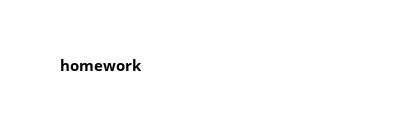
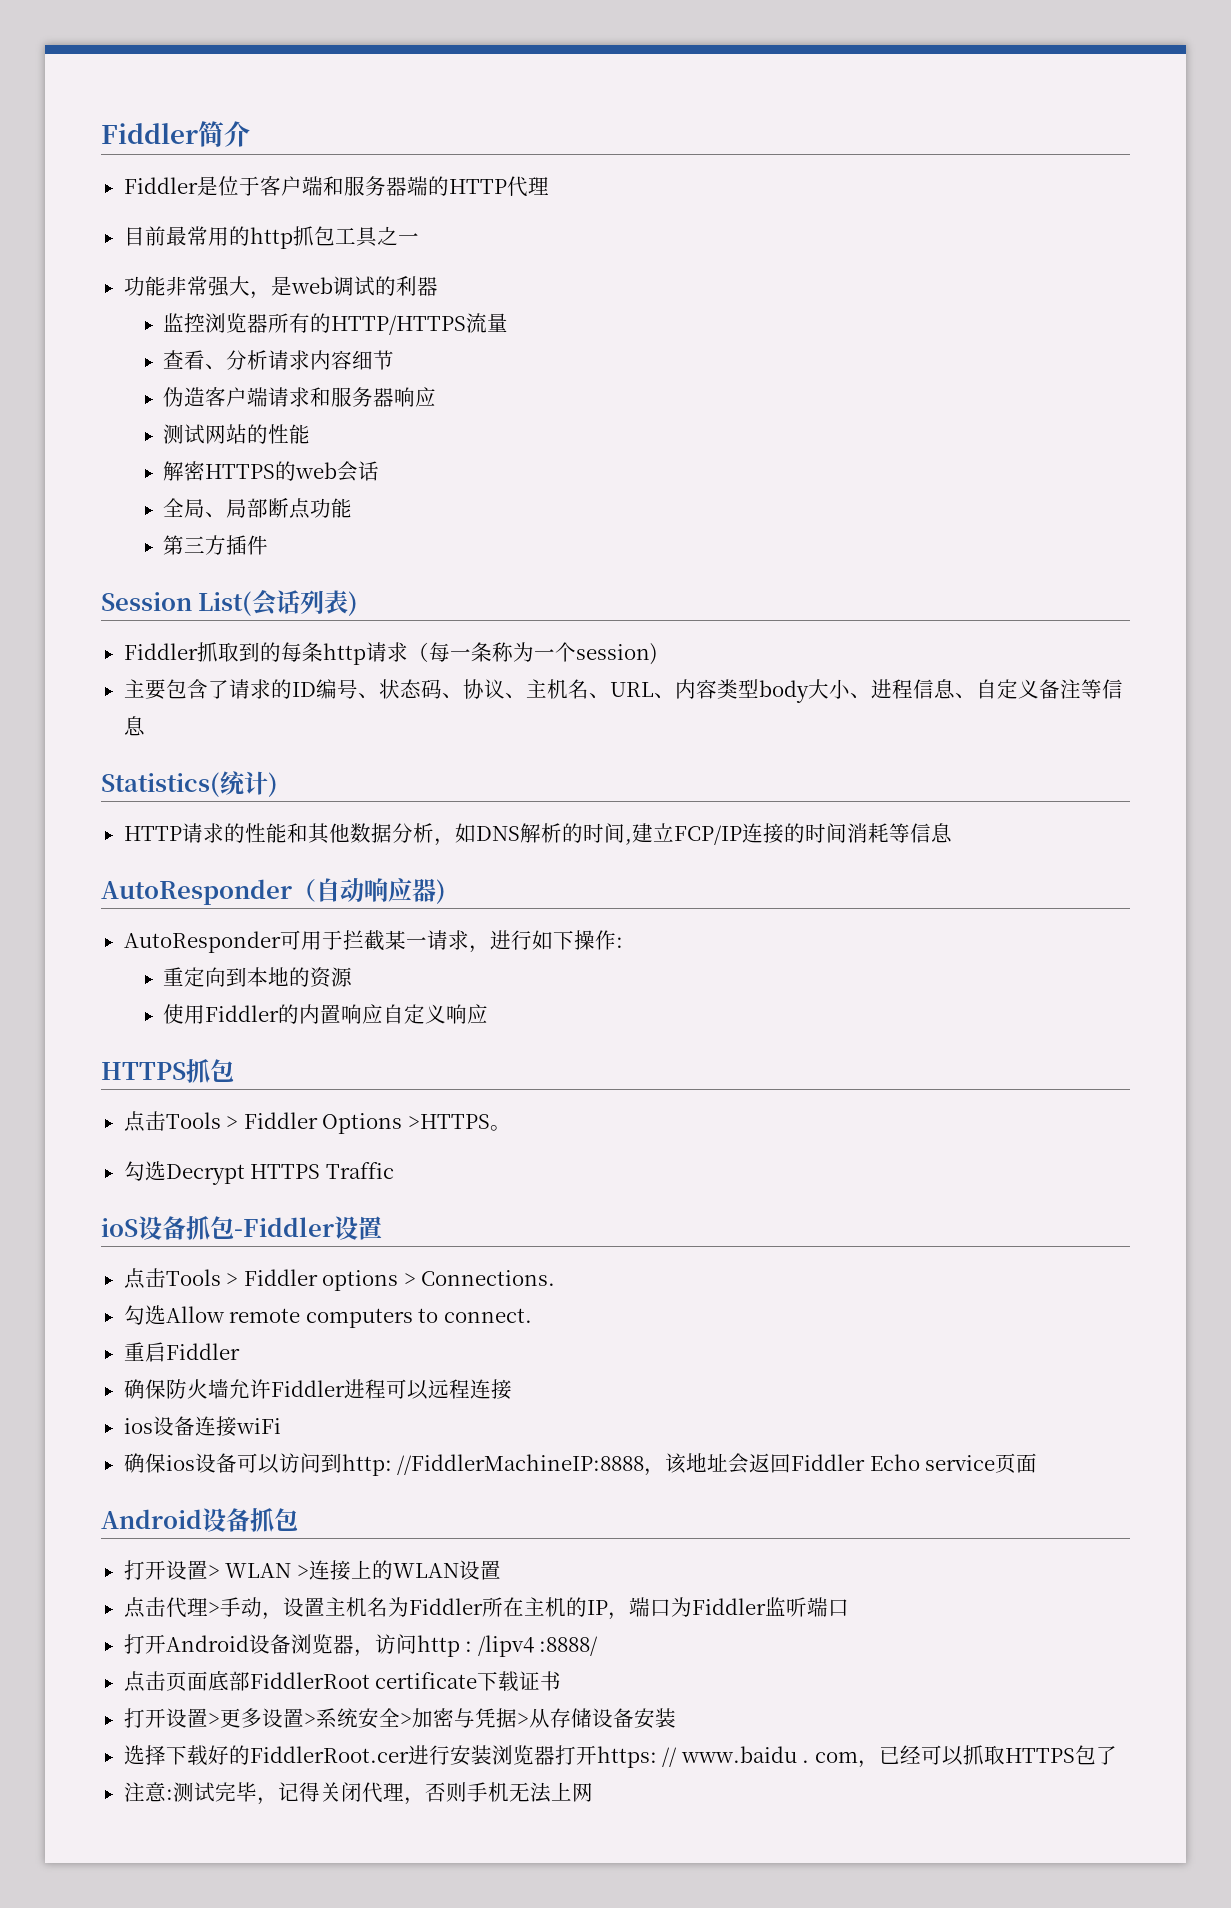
[60,59,142,71] homework -> [101,121,250,147] [123,176,549,197] [123,226,419,249] [123,276,438,299] [163,313,509,335] [163,350,395,370] [163,387,437,407] [163,424,311,444] [163,461,380,482] [163,498,353,519] [163,535,269,555] [101,590,359,616] [123,642,657,665] [123,679,1123,703] [123,716,145,736] [101,771,278,797] [123,823,952,846] [101,878,446,905] [123,930,623,953] [163,967,353,988] [163,1004,489,1024] [101,1059,234,1083] [123,1111,511,1134] [123,1161,394,1185] [101,1216,382,1240] [123,1268,556,1291] [123,1305,532,1328] [123,1342,240,1362] [123,1379,512,1400] [123,1416,281,1437] [123,1453,1038,1476] [101,1508,298,1532] [123,1560,501,1581] [123,1597,849,1620] [123,1634,599,1657] [123,1671,562,1692] [123,1708,676,1729] [123,1745,1117,1768] [123,1782,593,1805] Fiddler简介 // Fiddler是位于客户端和服务器端的HTTP代理 // 目前最常用的http抓包工具之一 // 功能非常强大，是web调试的利器 // 监控浏览器所有的HTTP/HTTPS流量 // 查看、分析请求内容细节 // 伪造客户端请求和服务器响应 // 测试网站的性能 // 解密HTTPS的web会话 // 全局、局部断点功能 // 第三方插件 // Session List(会话列表) // Fiddler抓取到的每条http请求（每一条称为一个session) // 主要包含了请求的ID编号、状态码、协议、主机名、URL、内容类型body大小、进程信息、自定义备注等信息 // Statistics(统计) // HTTP请求的性能和其他数据分析，如DNS解析的时间,建立FCP/IP连接的时间消耗等信息 // AutoResponder（自动响应器) // AutoResponder可用于拦截某一请求，进行如下操作: // 重定向到本地的资源 // 使用Fiddler的内置响应自定义响应 // HTTPS抓包 // 点击Tools > Fiddler Options >HTTPS。 // 勾选Decrypt HTTPS Traffic // ioS设备抓包-Fiddler设置 // 点击Tools > Fiddler options > Connections. // 勾选Allow remote computers to connect. // 重启Fiddler // 确保防火墙允许Fiddler进程可以远程连接 // ios设备连接wiFi // 确保ios设备可以访问到http: //FiddlerMachineIP:8888，该地址会返回Fiddler Echo service页面 // Android设备抓包 // 打开设置> WLAN >连接上的WLAN设置 // 点击代理>手动，设置主机名为Fiddler所在主机的IP，端口为Fiddler监听端口 // 打开Android设备浏览器，访问http : /lipv4 :8888/ // 点击页面底部FiddlerRoot certificate下载证书 // 打开设置>更多设置>系统安全>加密与凭据>从存储设备安装 // 选择下载好的FiddlerRoot.cer进行安装浏览器打开https: // www.baidu . com，已经可以抓取HTTPS包了 // 注意:测试完毕，记得关闭代理，否则手机无法上网

